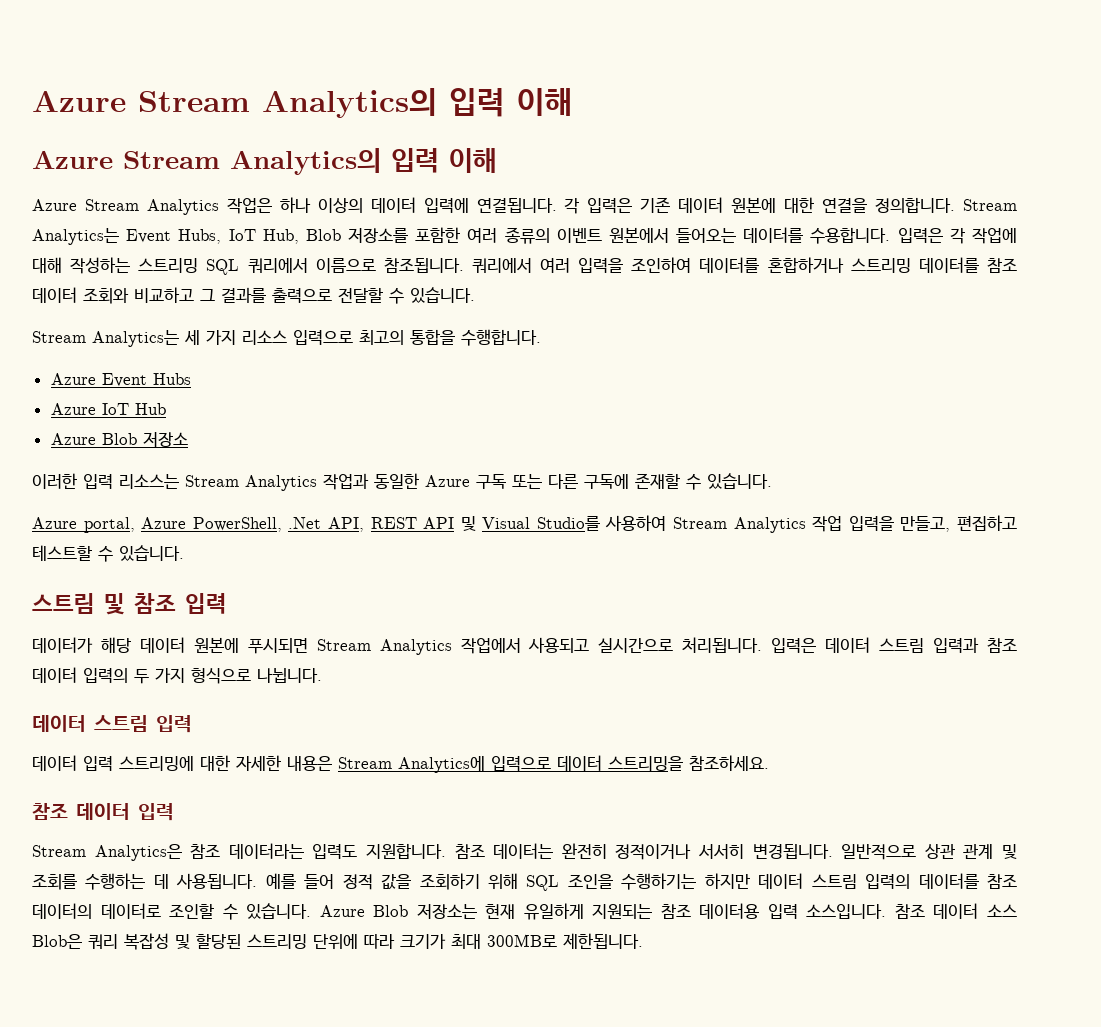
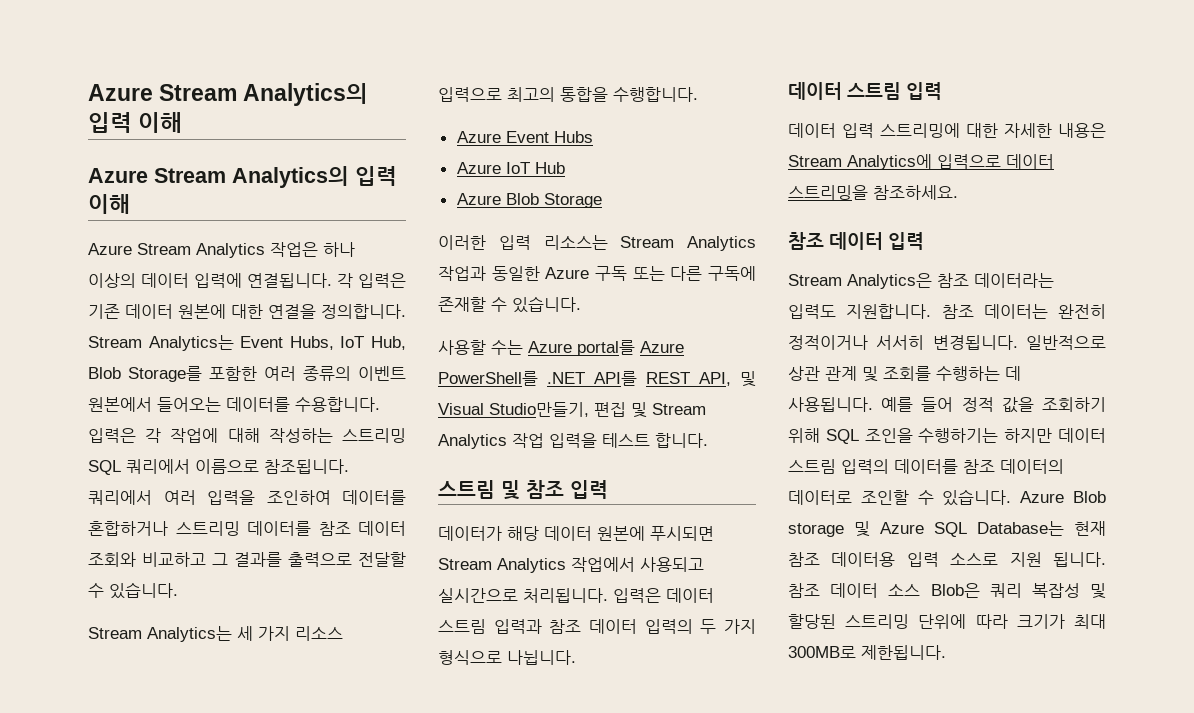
[348,228,409,243] 저장소를 -> [128,366,202,382] Storage를
[142,432,188,447] 저장소 -> [543,193,602,208] Storage
[32,515,1018,533] [32,545,184,562] Azure portal, Azure PowerShell, .Net API, REST API 및 Visual Studio를 사용하여 Stream Analytics 작업 입력을 만들고, 편집하고 테스트할 수 있습니다. -> [438,340,684,356] [438,371,756,387] [438,402,706,418] [438,433,708,449] 사용할 수는 Azure portal를 Azure PowerShell를 .NET API를 REST API, 및 Visual Studio만들기, 편집 및 Stream Analytics 작업 입력을 테스트 합니다.
[416,903,887,920] 저장소는 현재 유일하게 지원되는 참조 데이터용 입력 소스입니다. -> [788,521,1106,537] [788,552,1106,567] storage 및 Azure SQL Database는 현재 참조 데이터용 입력 소스로 지원 됩니다.

